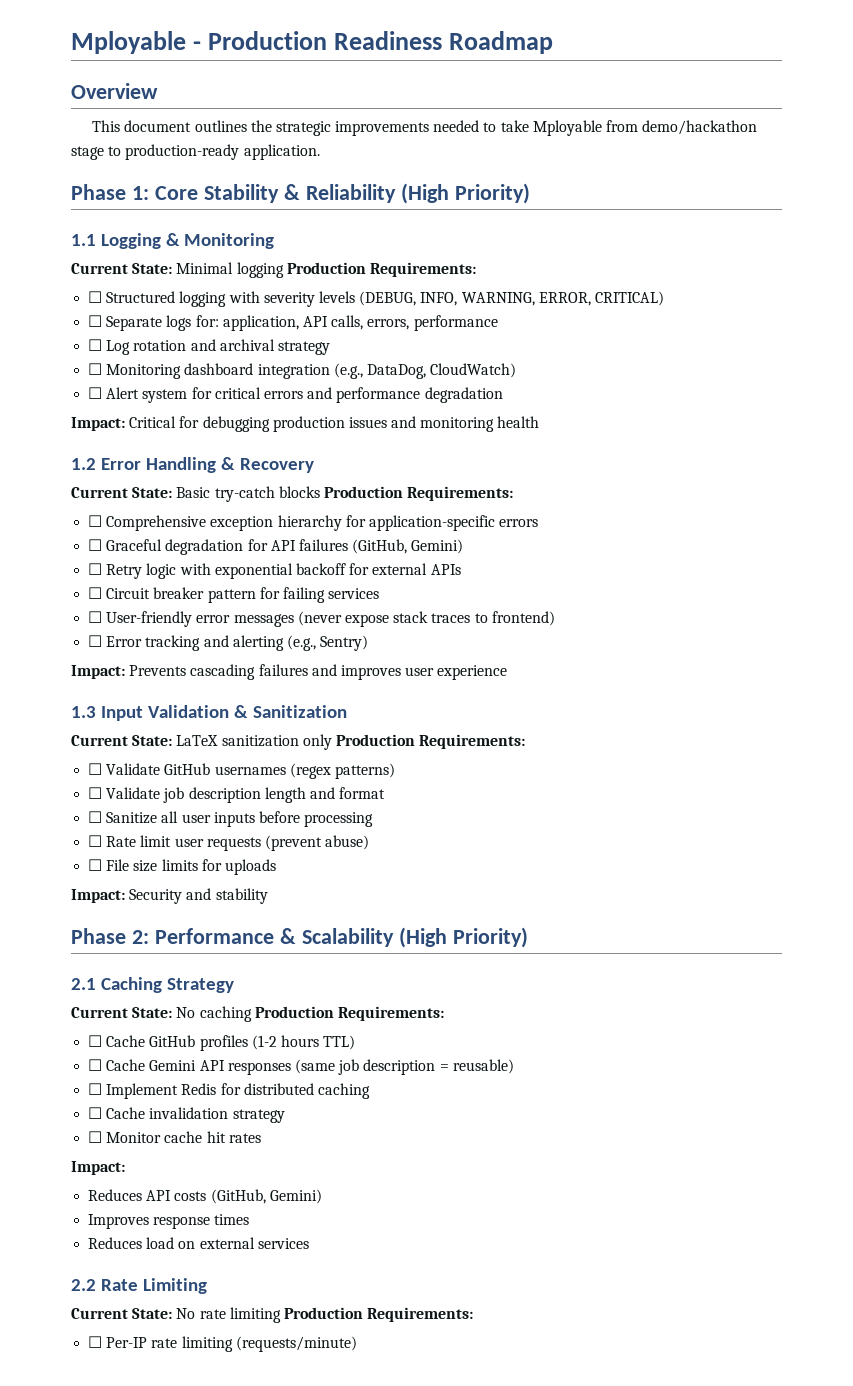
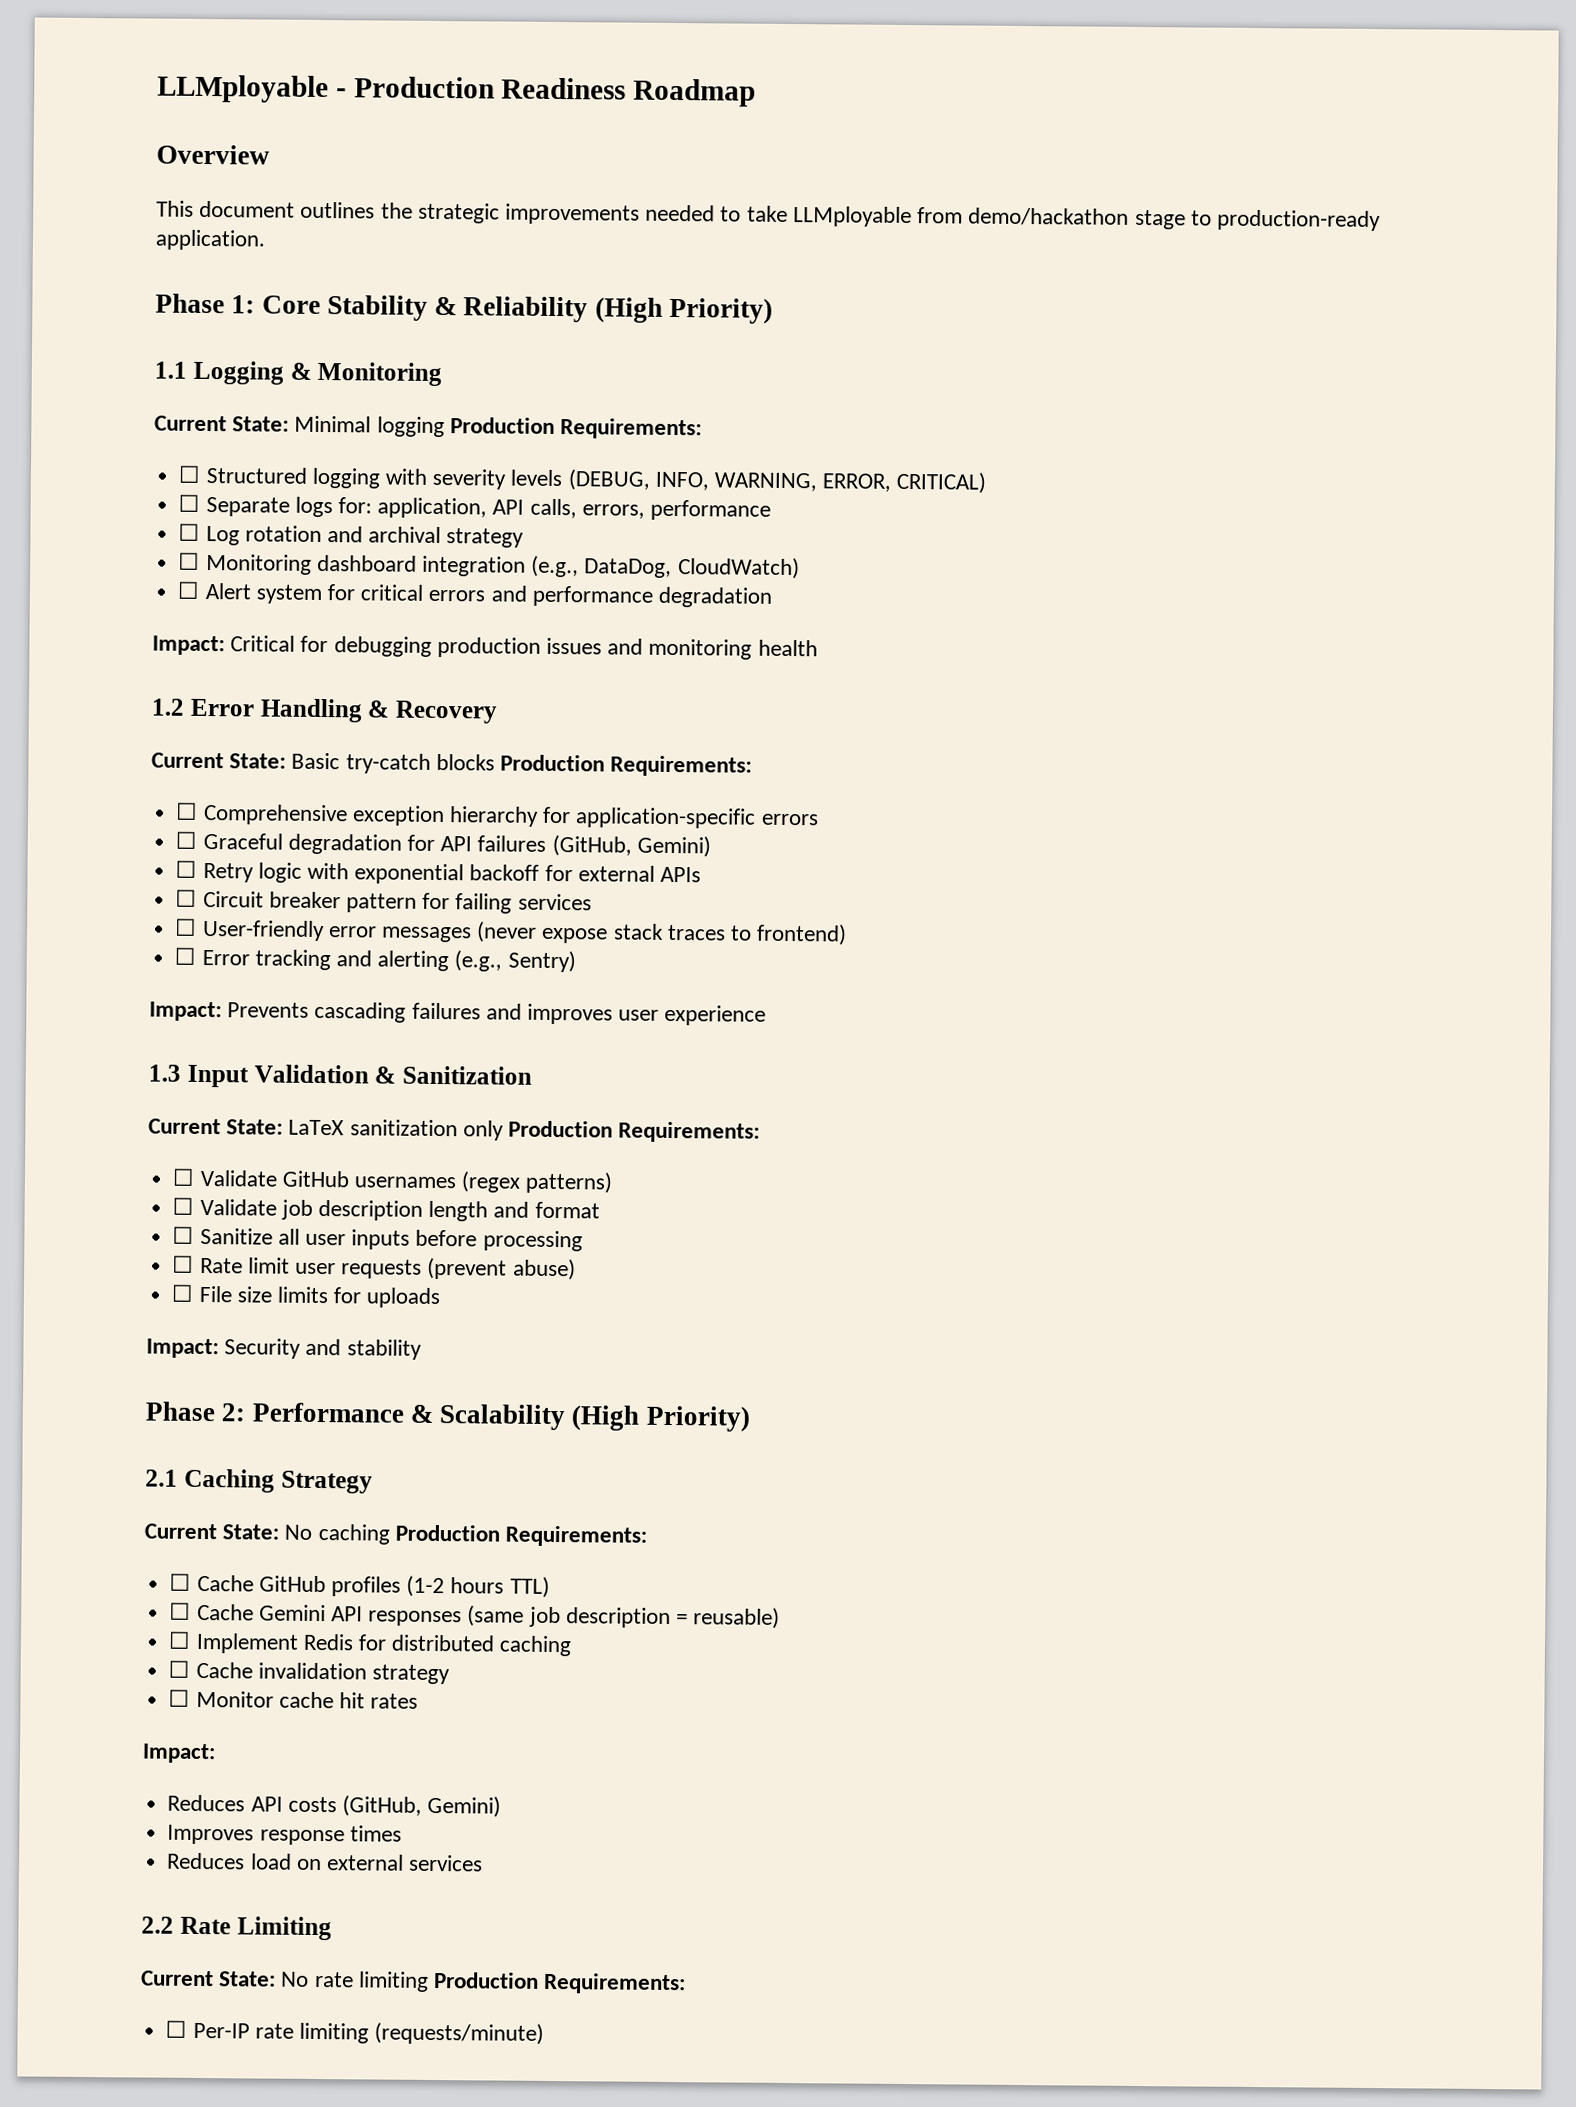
[71,31,186,54] Mployable -> [157,74,329,104] LLMployable
[532,120,602,136] Mployable -> [792,206,912,228] LLMployable

